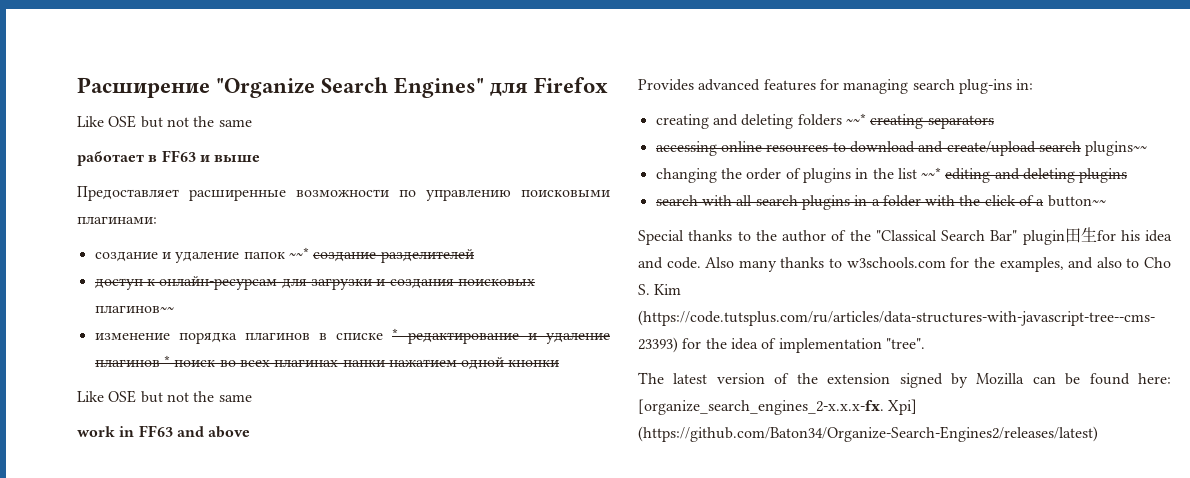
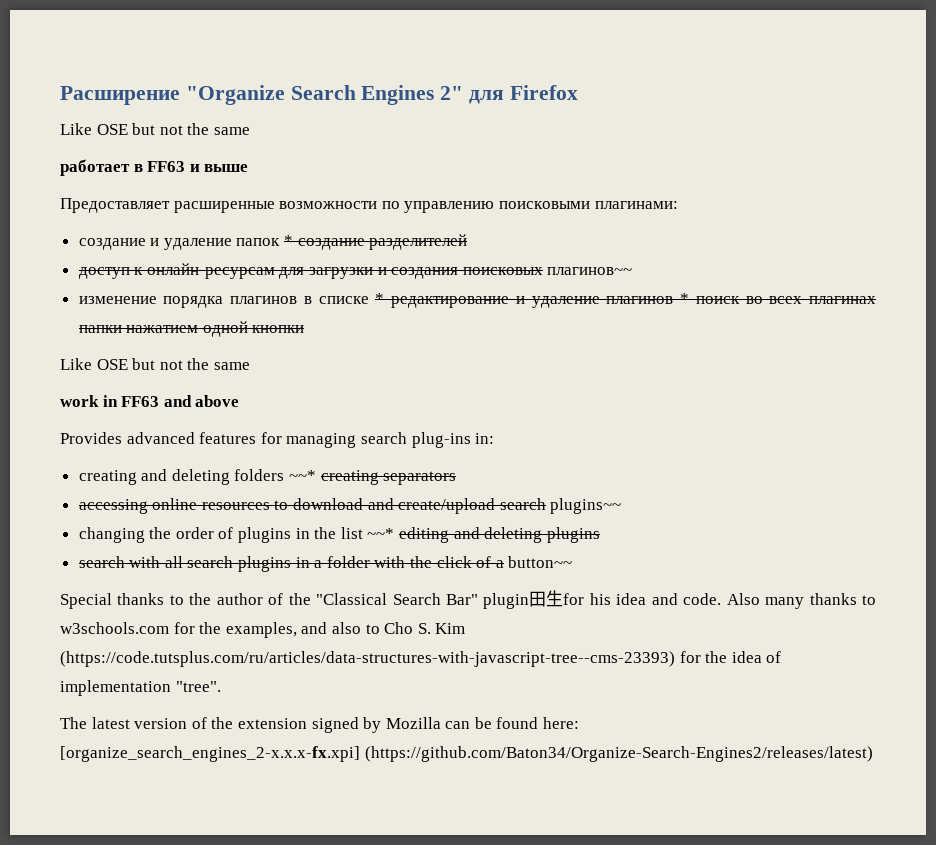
[394,77,485,98] Engines" -> [361,85,464,105] Engines 2"
[288,247,309,259] ~~* -> [284,235,294,246] *
[638,399,918,415] [organize_search_engines_2-x.x.x-fx. Xpi] -> [60,746,360,762] [organize_search_engines_2-x.x.x-fx.xpi]

